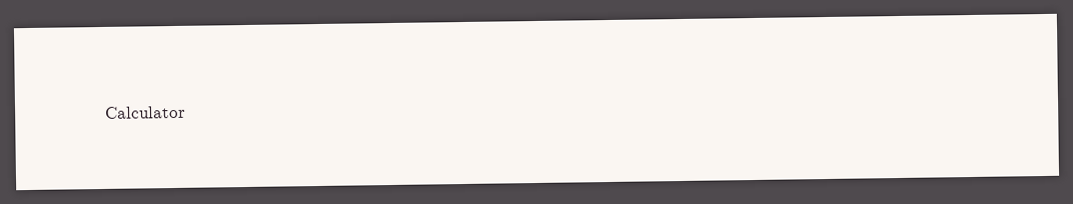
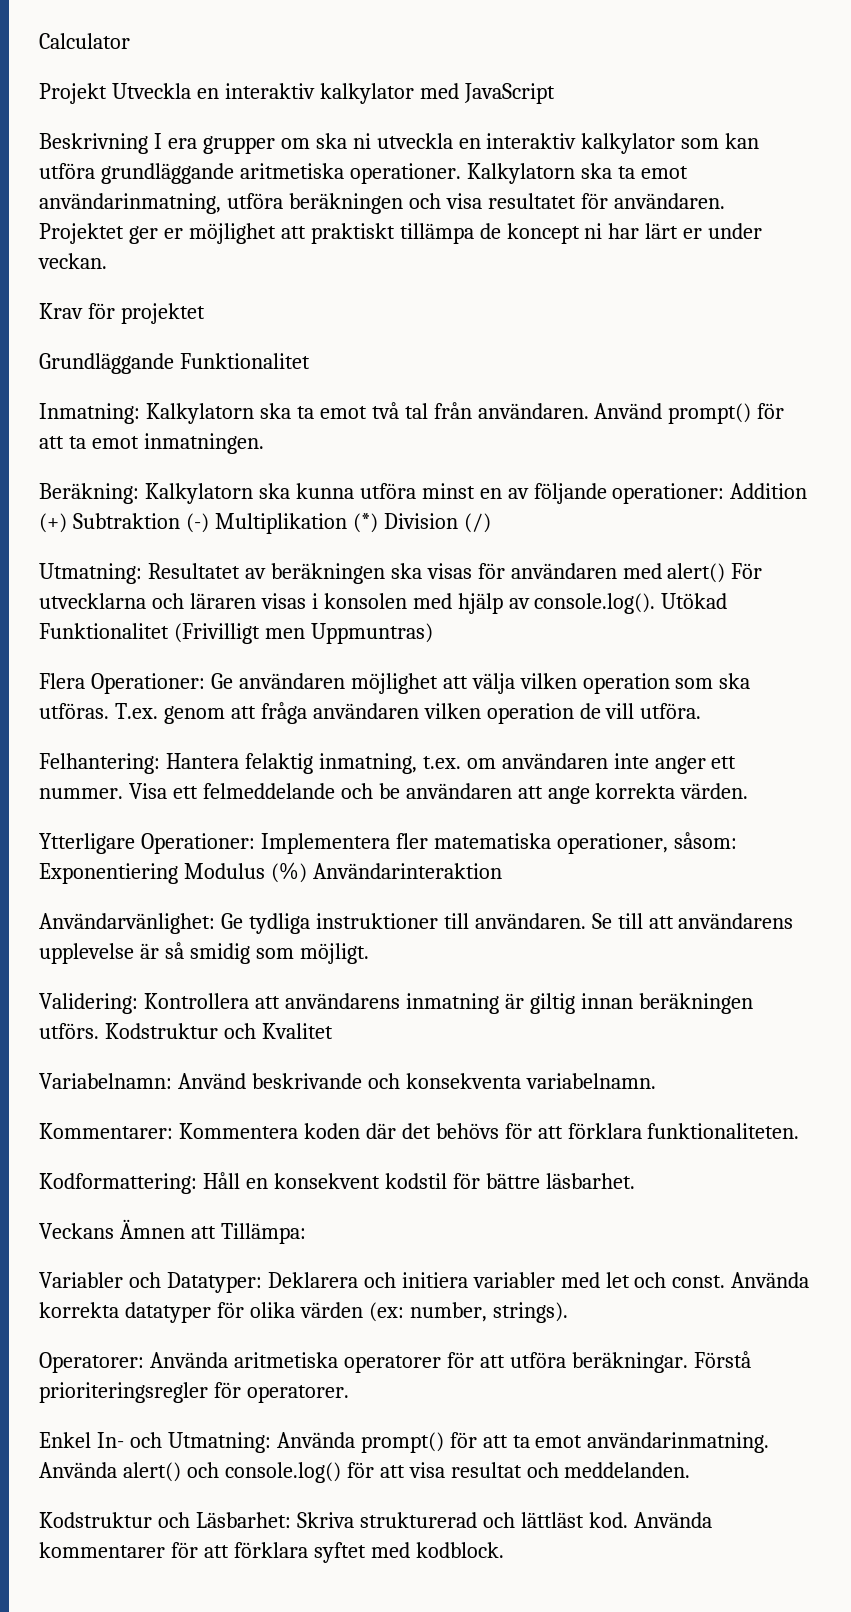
(186, 112) none -> [39,83,555,104] [39,133,760,154] [39,163,688,184] [39,193,725,214] [39,223,763,244] [38,253,107,269] [39,303,205,324] [39,353,310,374] [39,402,785,424] [39,433,264,454] [39,483,808,504] [39,513,491,534] [39,563,763,584] [39,593,728,614] [39,623,433,644] [39,673,751,694] [39,702,702,724] [39,753,737,774] [39,783,749,804] [39,832,737,854] [39,862,502,884] [39,913,794,934] [39,942,369,964] [39,993,753,1014] [39,1023,333,1039] [39,1073,656,1089] [39,1123,800,1139] [39,1172,635,1194] [39,1219,306,1244] [39,1272,810,1293] [39,1302,568,1323] [39,1351,751,1373] [39,1382,349,1403] [39,1432,770,1453] [39,1462,691,1483] [39,1512,712,1528] [39,1542,504,1563] // Projekt Utveckla en interaktiv kalkylator med JavaScript // Beskrivning I era grupper om ska ni utveckla en interaktiv kalkylator som kan utföra grundläggande aritmetiska operationer. Kalkylatorn ska ta emot användarinmatning, utföra beräkningen och visa resultatet för användaren. Projektet ger er möjlighet att praktiskt tillämpa de koncept ni har lärt er under veckan. // Krav för projektet // Grundläggande Funktionalitet // Inmatning: Kalkylatorn ska ta emot två tal från användaren. Använd prompt() för att ta emot inmatningen. // Beräkning: Kalkylatorn ska kunna utföra minst en av följande operationer: Addition (+) Subtraktion (-) Multiplikation (*) Division (/) // Utmatning: Resultatet av beräkningen ska visas för användaren med alert() För utvecklarna och läraren visas i konsolen med hjälp av console.log(). Utökad Funktionalitet (Frivilligt men Uppmuntras) // Flera Operationer: Ge användaren möjlighet att välja vilken operation som ska utföras. T.ex. genom att fråga användaren vilken operation de vill utföra. // Felhantering: Hantera felaktig inmatning, t.ex. om användaren inte anger ett nummer. Visa ett felmeddelande och be användaren att ange korrekta värden. // Ytterligare Operationer: Implementera fler matematiska operationer, såsom: Exponentiering Modulus (%) Användarinteraktion // Användarvänlighet: Ge tydliga instruktioner till användaren. Se till att användarens upplevelse är så smidig som möjligt. // Validering: Kontrollera att användarens inmatning är giltig innan beräkningen utförs. Kodstruktur och Kvalitet // Variabelnamn: Använd beskrivande och konsekventa variabelnamn. // Kommentarer: Kommentera koden där det behövs för att förklara funktionaliteten. // Kodformattering: Håll en konsekvent kodstil för bättre läsbarhet. // Veckans Ämnen att Tillämpa: // Variabler och Datatyper: Deklarera och initiera variabler med let och const. Använda korrekta datatyper för olika värden (ex: number, strings). // Operatorer: Använda aritmetiska operatorer för att utföra beräkningar. Förstå prioriteringsregler för operatorer. // Enkel In- och Utmatning: Använda prompt() för att ta emot användarinmatning. Använda alert() och console.log() för att visa resultat och meddelanden. // Kodstruktur och Läsbarhet: Skriva strukturerad och lättläst kod. Använda kommentarer för att förklara syftet med kodblock.

